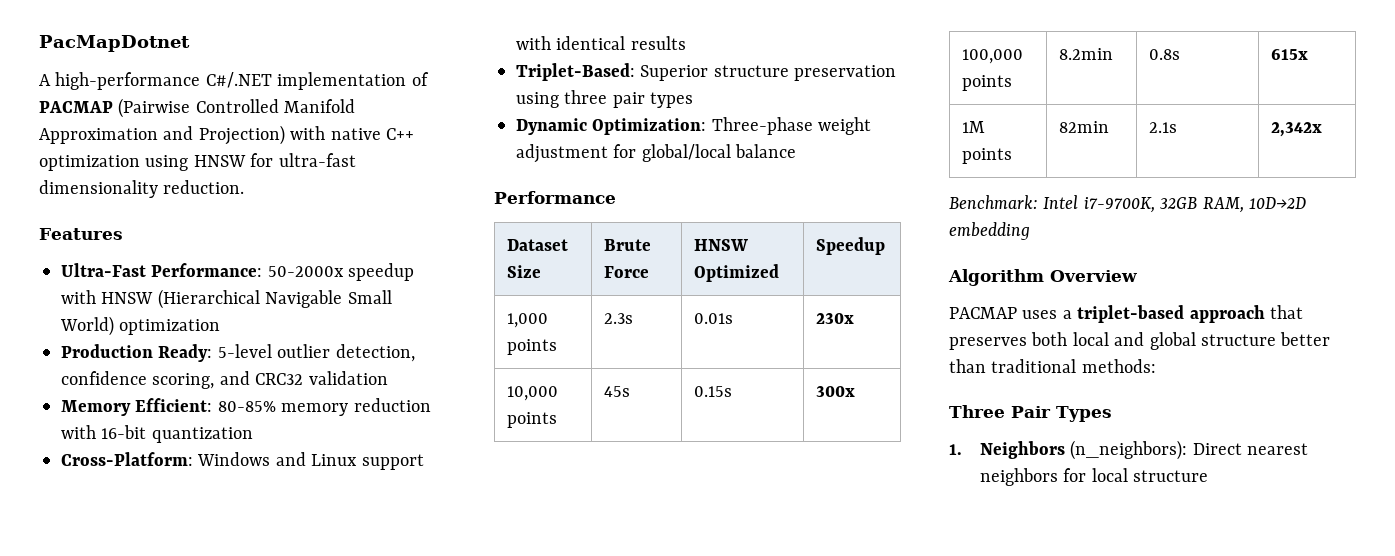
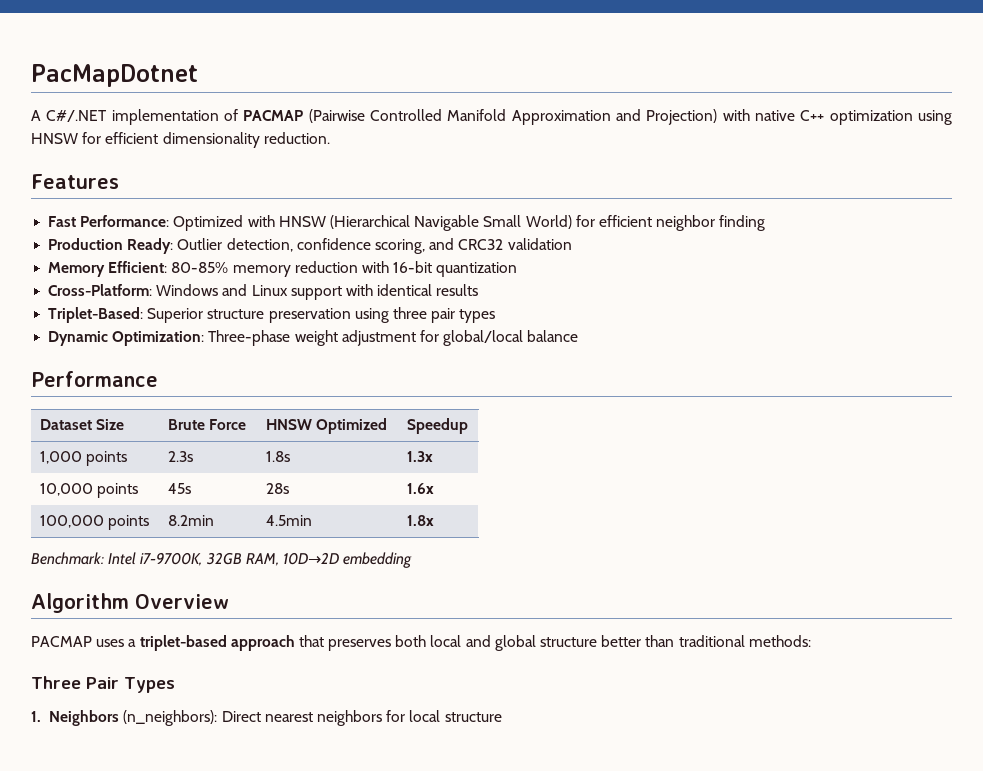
[55,72,201,90] high-performance -> (41, 115) none
[278,153,356,167] ultra-fast -> [105,132,159,144] efficient
[61,263,415,281] Ultra-Fast Performance: 50-2000x speedup -> [48,215,244,231] Fast Performance: Optimized
[119,319,221,335] optimization -> [575,215,766,231] for efficient neighbor finding
[217,344,331,358] 5-level outlier -> [177,238,223,250] Outlier
[694,313,734,324] [816,313,855,324] 0.01s | 230x -> [265,451,290,462] [406,451,433,462] 1.8s | 1.3x
[694,386,733,397] [816,386,856,397] 0.15s | 300x -> [265,483,289,494] [406,483,434,494] 28s | 1.6x
[1149,49,1181,60] [1271,49,1309,60] [962,121,986,133] [962,148,1013,164] [1059,121,1110,133] [1149,122,1178,133] [1271,122,1323,137] 0.8s | 615x // 1M points | 82min | 2.1s | 2,342x -> [265,515,312,526] [406,515,434,526] 4.5min | 1.8x

